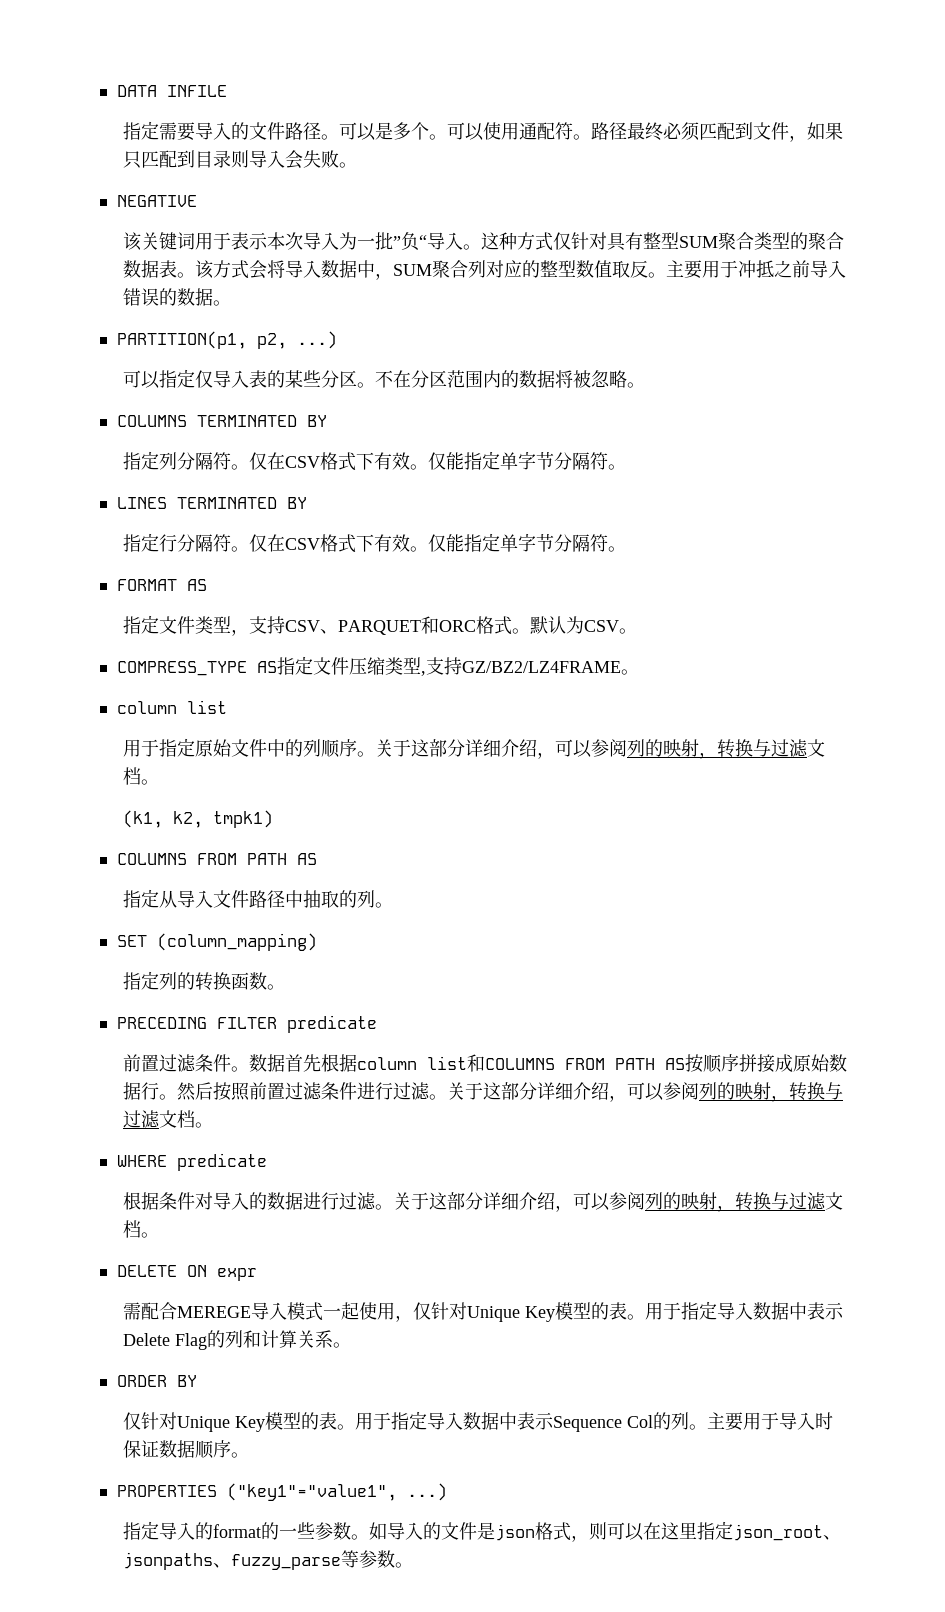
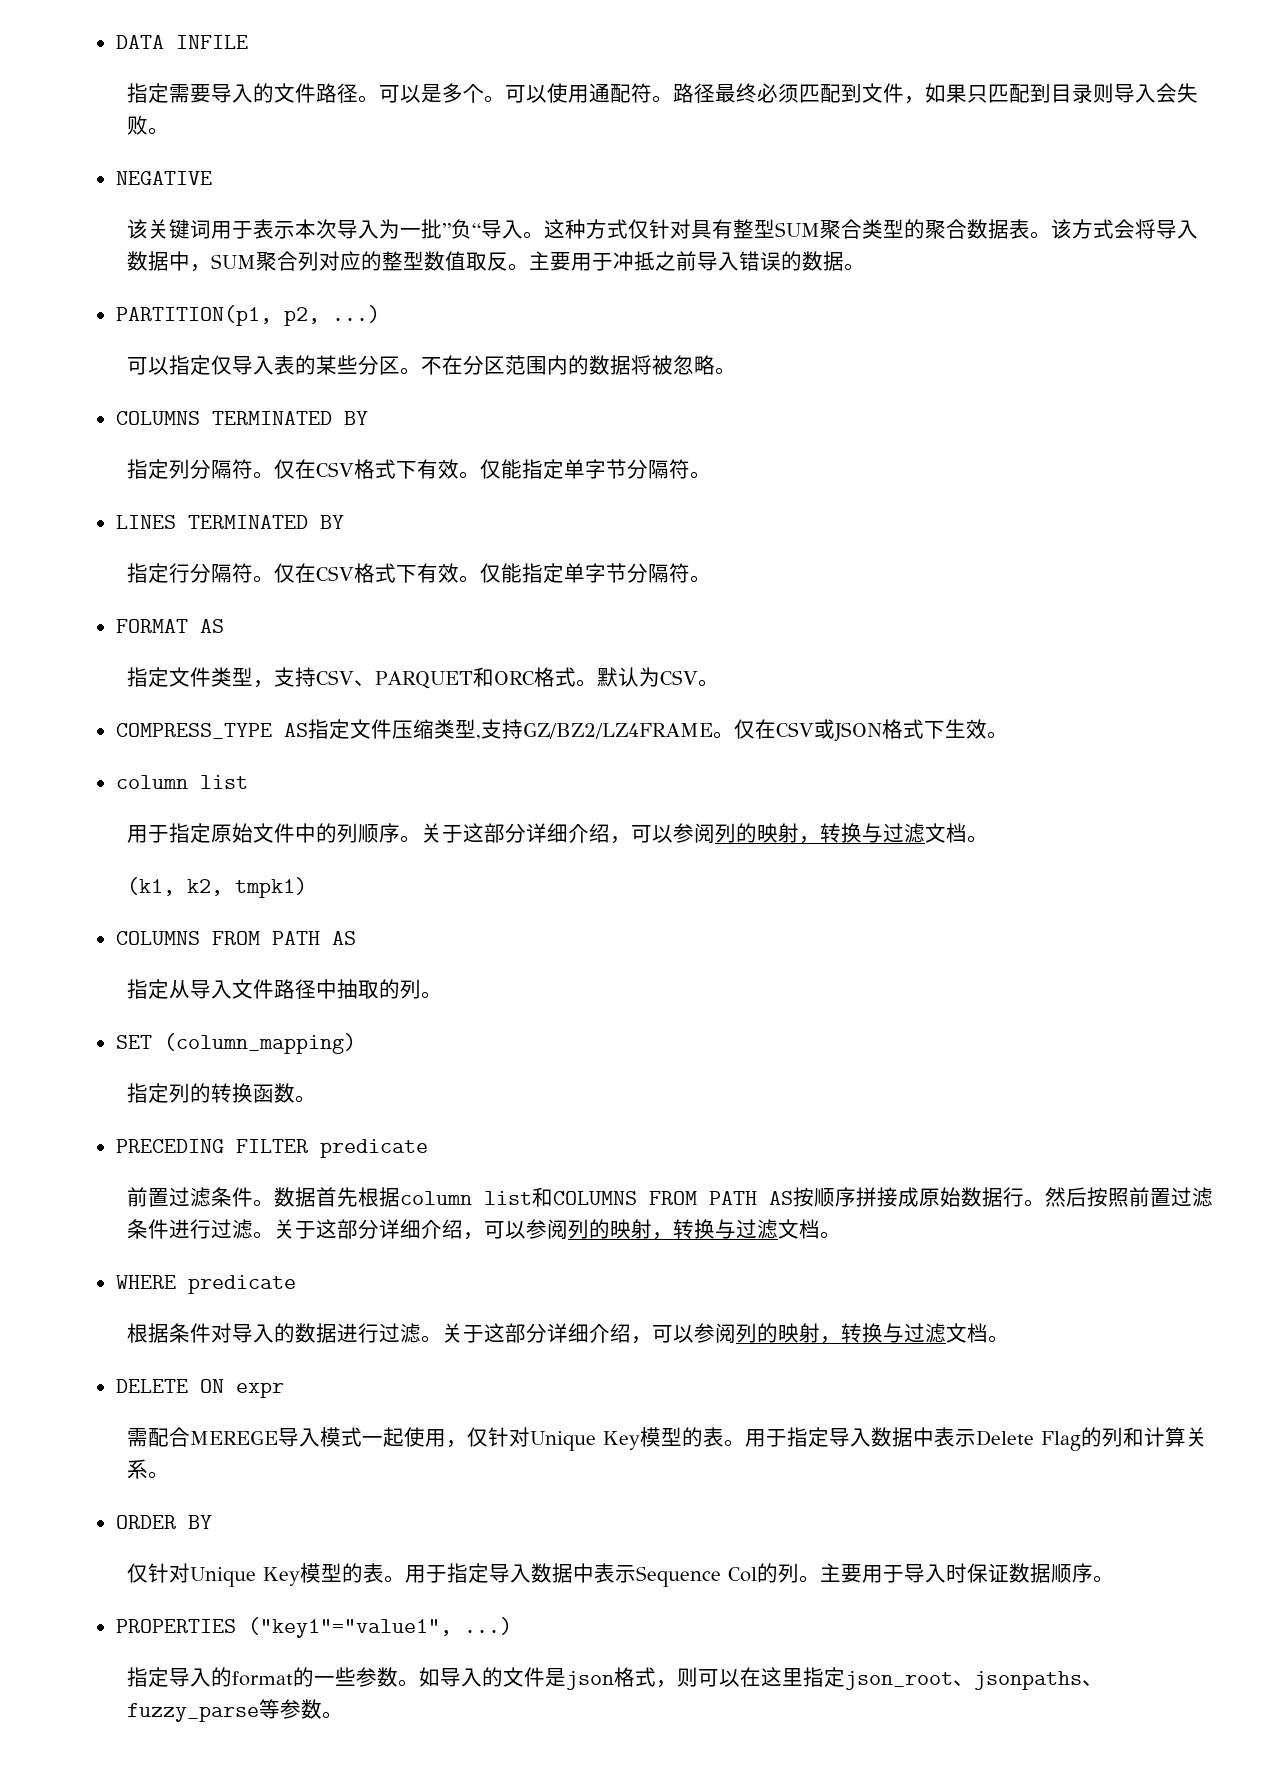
(639, 672) none -> [733,719,1008,742] 仅在CSV或JSON格式下生效。

